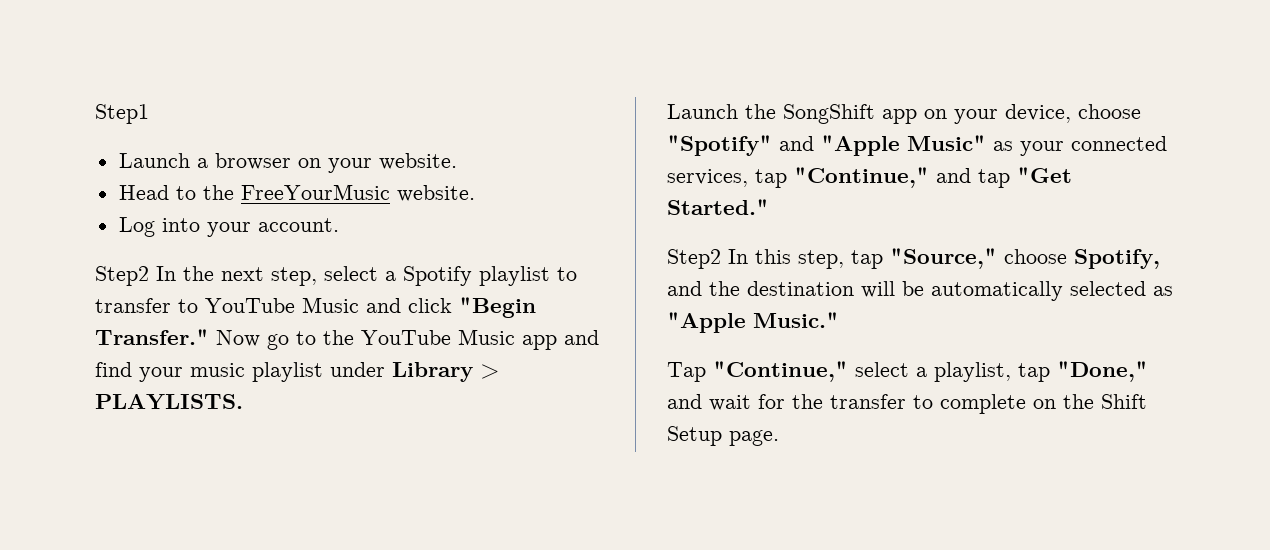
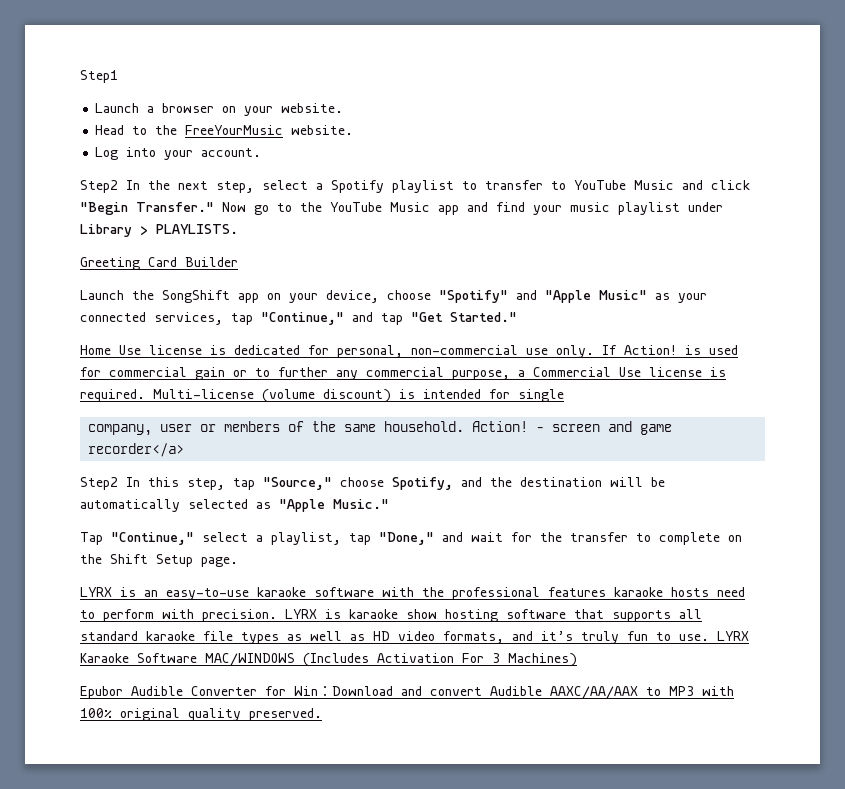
(243, 402) none -> [80,257,238,270] // Greeting Card Builder
(769, 207) none -> [80,345,738,358] [80,367,726,380] [80,389,564,403] [88,421,673,436] [88,443,185,457] // Home Use license is dedicated for personal, non-commercial use only. If Action! is used for commercial gain or to further any commercial purpose, a Commercial Use license is required. Multi-license (volume discount) is intended for single // company, user or members of the same household. Action! - screen and game recorder</a>
(779, 438) none -> [80,587,745,600] [80,609,702,622] [80,631,749,644] [80,653,577,667] [80,686,734,699] [80,708,322,721] // LYRX is an easy-to-use karaoke software with the professional features karaoke hosts need to perform with precision. LYRX is karaoke show hosting software that supports all standard karaoke file types as well as HD video formats, and it’s truly fun to use. LYRX Karaoke Software MAC/WINDOWS (Includes Activation For 3 Machines) // Epubor Audible Converter for Win：Download and convert Audible AAXC/AA/AAX to MP3 with 100% original quality preserved.

